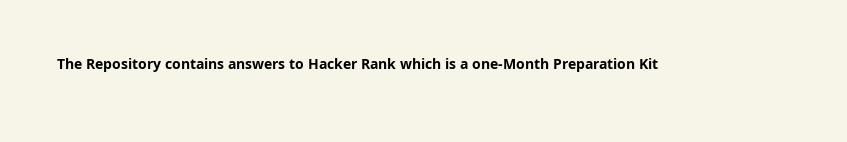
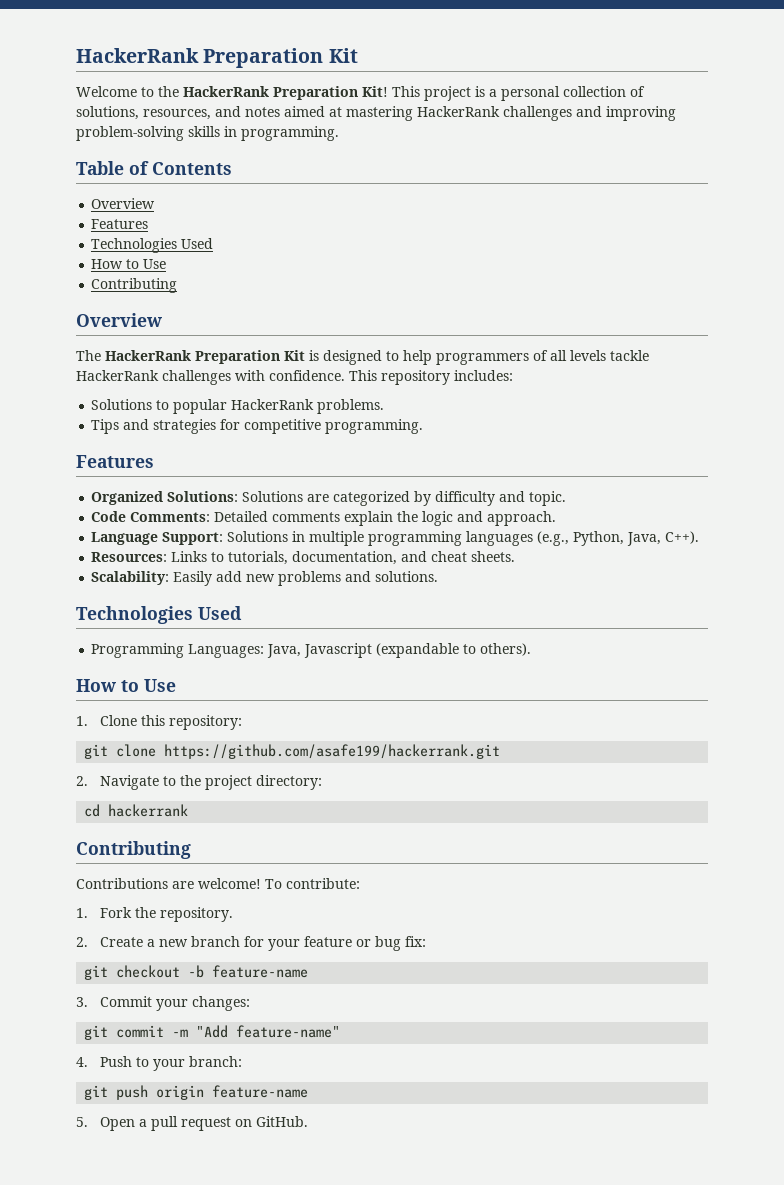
[57,58,659,72] The Repository contains answers to Hacker Rank which is a one-Month Preparation Kit -> [76,48,358,68] [76,86,645,101] [76,106,676,121] [76,126,339,141] [76,161,232,175] [91,198,156,209] [91,219,149,229] [91,238,214,253] [91,259,167,269] [91,278,178,293] [76,313,162,327] [76,350,649,365] [76,370,513,385] [91,399,385,414] [91,419,424,434] [76,455,154,468] [91,491,567,506] [91,511,557,526] [91,531,700,546] [91,551,516,565] [91,571,439,586] [76,606,242,624] [91,643,532,658] [76,679,176,692] [76,715,243,730] [84,744,501,759] [76,775,323,790] [84,804,189,817] [76,841,191,859] [76,878,360,889] [76,907,234,922] [76,936,427,951] [84,965,309,980] [76,996,251,1011] [84,1025,341,1040] [76,1056,243,1071] [84,1085,309,1100] [76,1116,309,1131] HackerRank Preparation Kit // Welcome to the HackerRank Preparation Kit! This project is a personal collection of solutions, resources, and notes aimed at mastering HackerRank challenges and improving problem-solving skills in programming. // Table of Contents // Overview // Features // Technologies Used // How to Use // Contributing // Overview // The HackerRank Preparation Kit is designed to help programmers of all levels tackle HackerRank challenges with confidence. This repository includes: // Solutions to popular HackerRank problems. // Tips and strategies for competitive programming. // Features // Organized Solutions: Solutions are categorized by difficulty and topic. // Code Comments: Detailed comments explain the logic and approach. // Language Support: Solutions in multiple programming languages (e.g., Python, Java, C++). // Resources: Links to tutorials, documentation, and cheat sheets. // Scalability: Easily add new problems and solutions. // Technologies Used // Programming Languages: Java, Javascript (expandable to others). // How to Use // 1. Clone this repository: // git clone https://github.com/asafe199/hackerrank.git // 2. Navigate to the project directory: // cd hackerrank // Contributing // Contributions are welcome! To contribute: // 1. Fork the repository. // 2. Create a new branch for your feature or bug fix: // git checkout -b feature-name // 3. Commit your changes: // git commit -m "Add feature-name" // 4. Push to your branch: // git push origin feature-name // 5. Open a pull request on GitHub.

